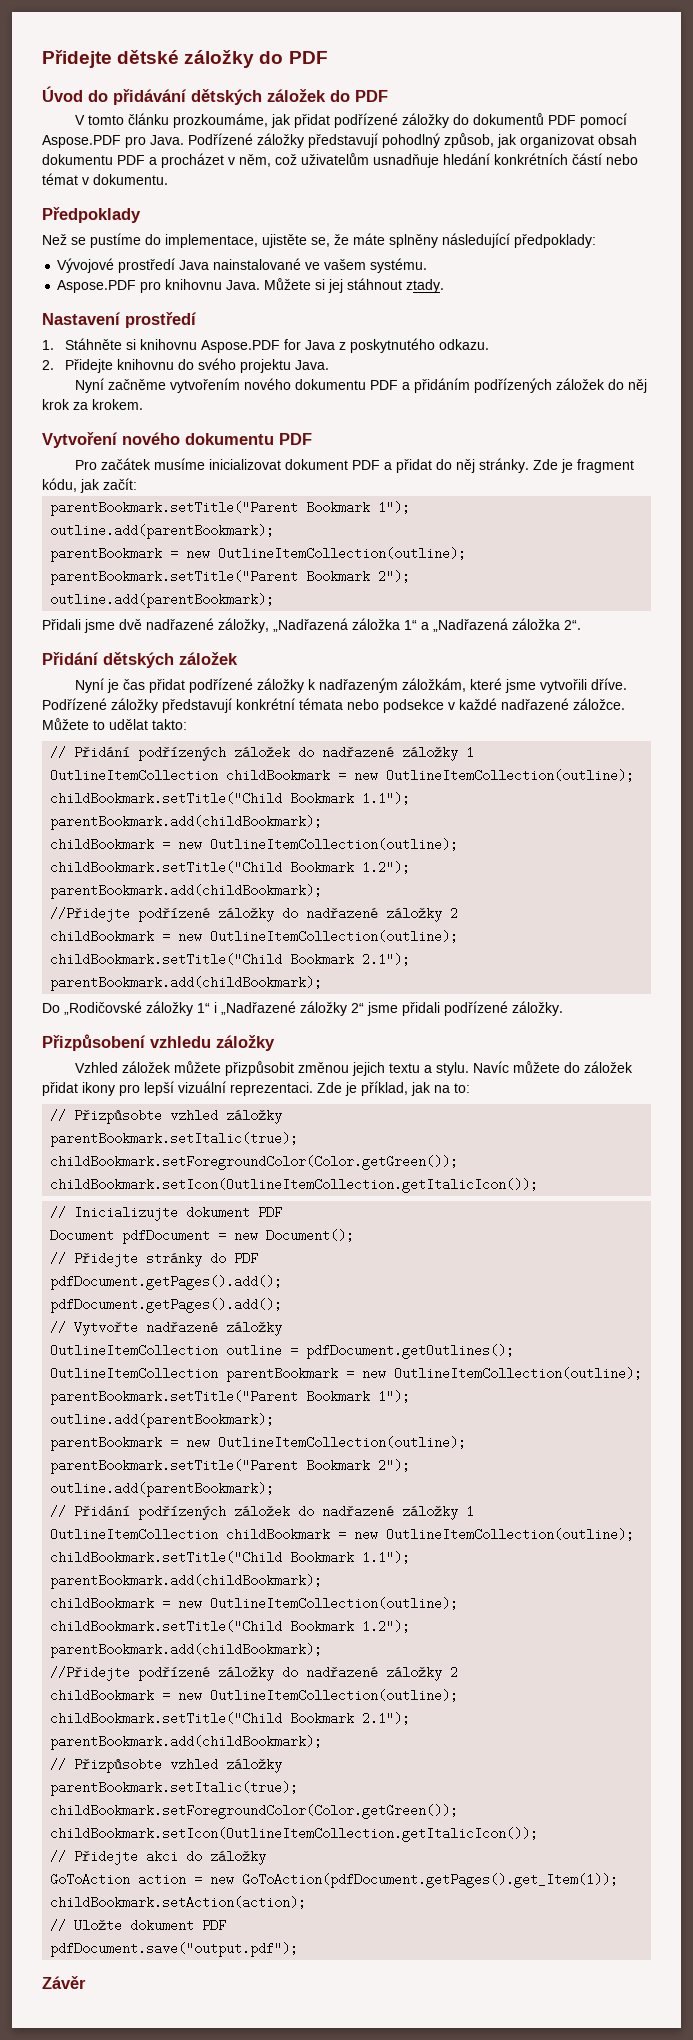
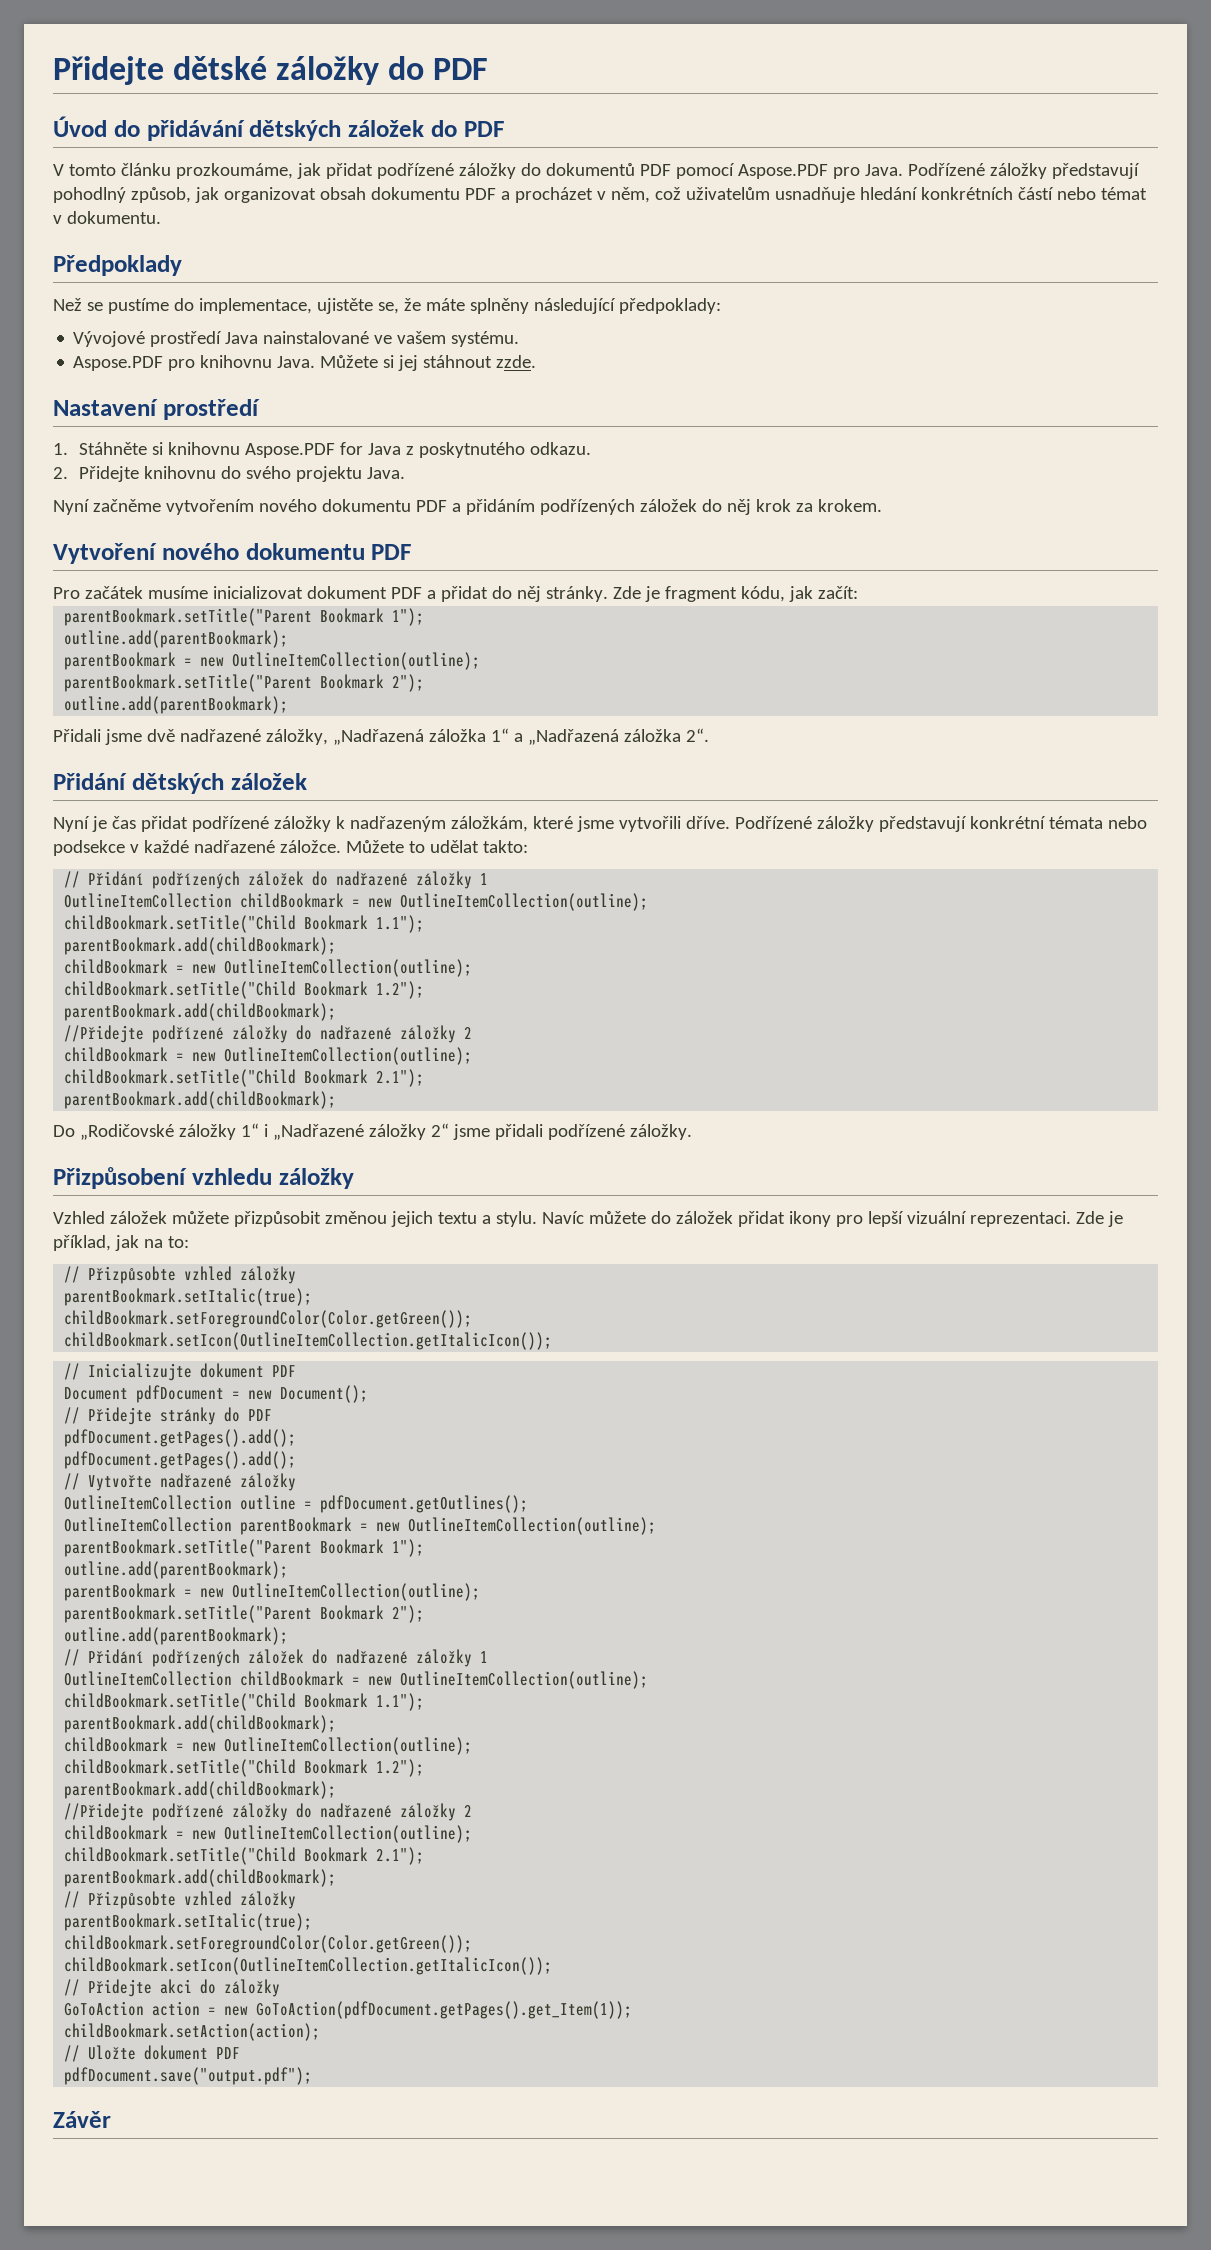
[406,279,445,293] ztady. -> [496,355,537,368] zzde.

